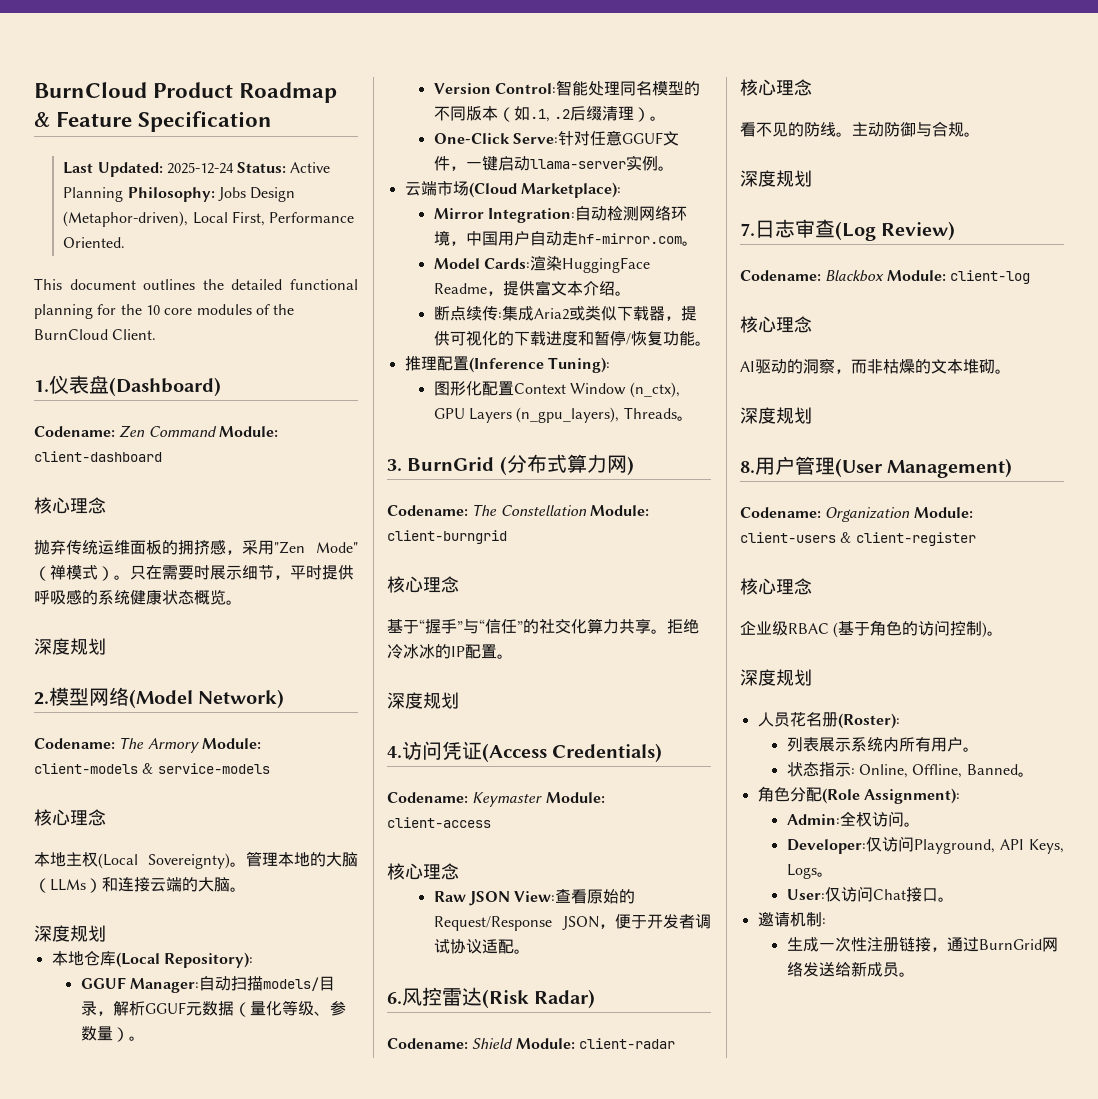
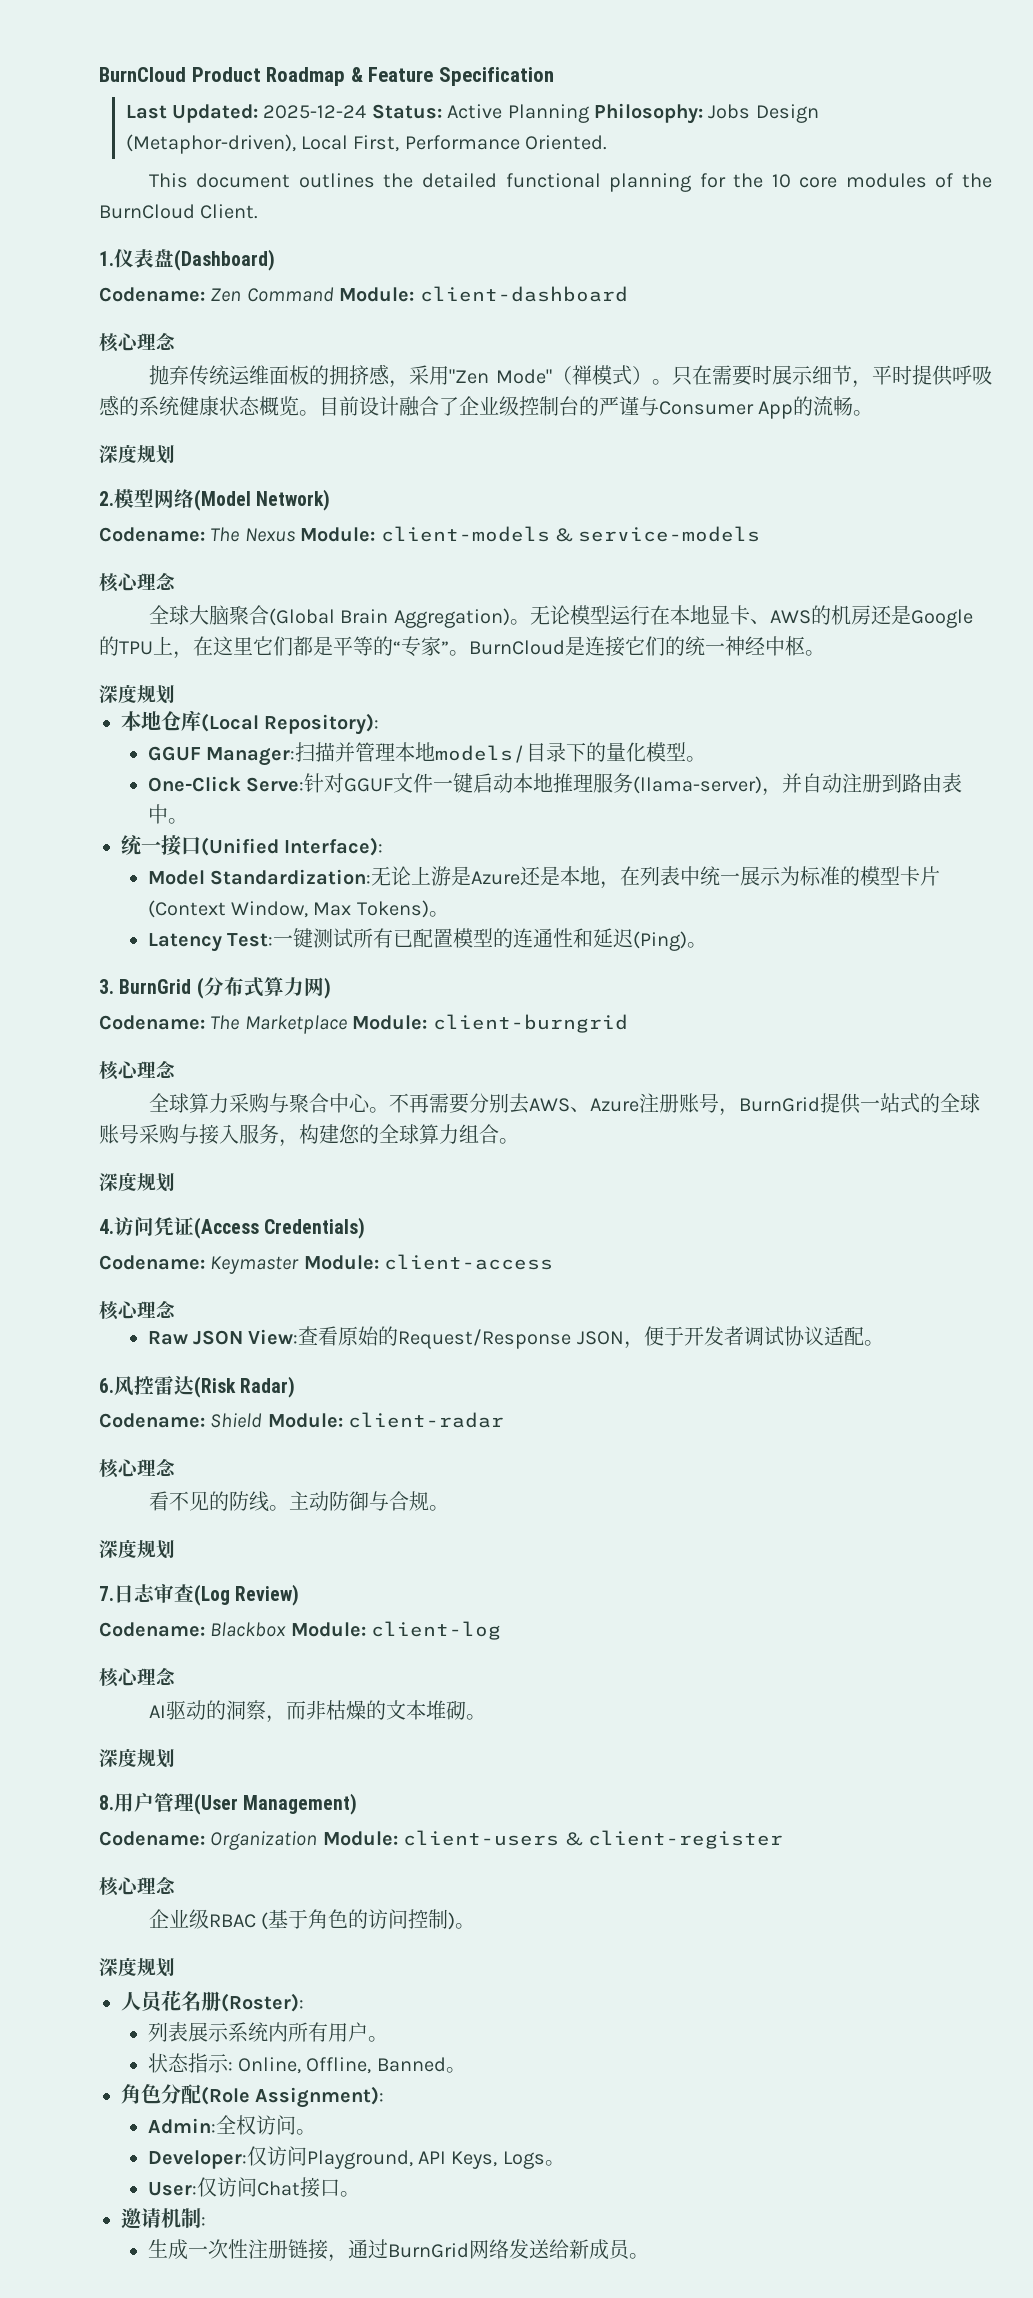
(242, 602) none -> [319,396,874,419] 目前设计融合了企业级控制台的严谨与Consumer App的流畅。
[147,738,199,753] Armory -> [244,528,295,542] Nexus
[34,851,358,869] [34,877,230,893] 本地主权(Local Sovereignty)。管理本地的大脑（LLMs）和连接云端的大脑 -> [148,605,973,628] [99,636,805,659] 全球大脑聚合(Global Brain Aggregation)。无论模型运行在本地显卡、AWS的机房还是Google的TPU上，在这里它们都是平等的“专家”。BurnCloud是连接它们的统一神经中枢
[199,976,336,991] [80,1000,346,1017] [80,1026,145,1042] [433,80,701,96] [433,106,651,122] 自动扫描models/目录，解析GGUF元数据（量化等级、参数量）。 // Version Control:智能处理同名模型的不同版本（如.1, .2后缀清理） -> [294,742,686,763] 扫描并管理本地models/目录下的量化模型
[590,130,623,146] 任意 -> (344, 783) none
[449,166,466,171] ， -> (433, 783) none
[529,155,674,171] [404,180,621,198] [433,206,688,223] [433,230,698,246] [433,256,651,273] [433,280,631,296] [433,305,697,321] [433,330,711,346] [404,356,610,373] [433,381,681,398] [433,407,677,423] llama-server实例。 // 云端市场(Cloud Marketplace): // Mirror Integration:自动检测网络环境，中国用户自动走hf-mirror.com。 // Model Cards:渲染HuggingFace Readme，提供富文本介绍。 // 断点续传:集成Aria2或类似下载器，提供可视化的下载进度和暂停/恢复功能。 // 推理配置(Inference Tuning): // 图形化配置Context Window (n_ctx), GPU Layers (n_gpu_layers), Threads -> [512,773,962,796] [147,804,188,824] [121,835,384,856] [147,866,940,889] [147,900,449,918] [147,928,687,952] 本地推理服务(llama-server)，并自动注册到路由表中。 // 统一接口(Unified Interface): // Model Standardization:无论上游是Azure还是本地，在列表中统一展示为标准的模型卡片(Context Window, Max Tokens)。 // Latency Test:一键测试所有已配置模型的连通性和延迟(Ping)
[500,505,587,516] Constellation -> [244,1015,347,1034] Marketplace
[387,618,699,634] [387,644,497,659] 基于“握手”与“信任”的社交化算力共享。拒绝冷冰冰的IP配置 -> [148,1093,980,1116] [99,1124,499,1147] 全球算力采购与聚合中心。不再需要分别去AWS、Azure注册账号，BurnGrid提供一站式的全球账号采购与接入服务，构建您的全球算力组合

